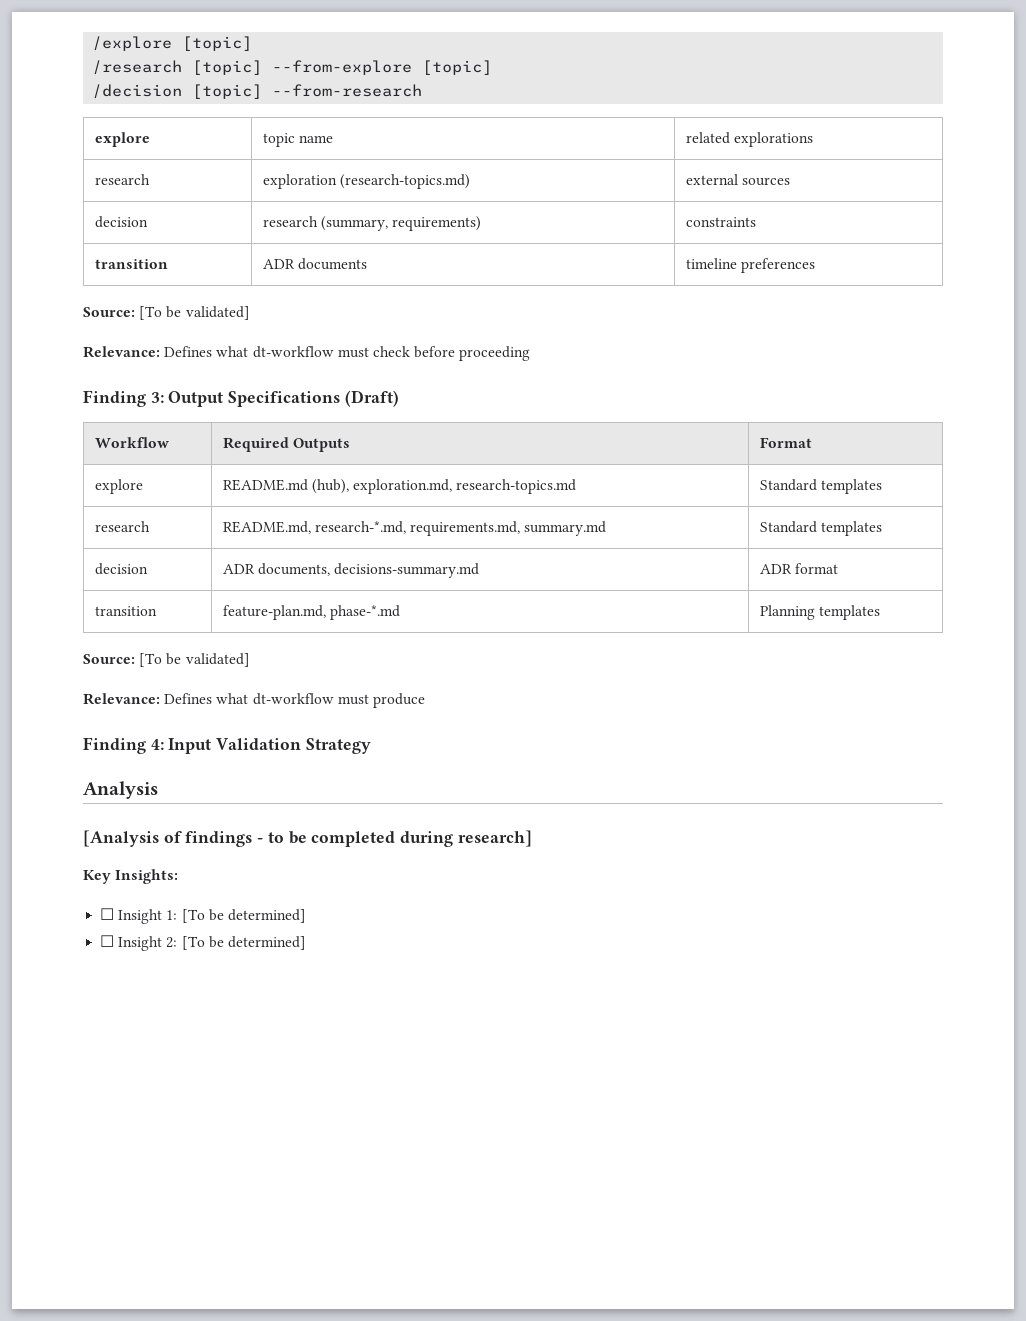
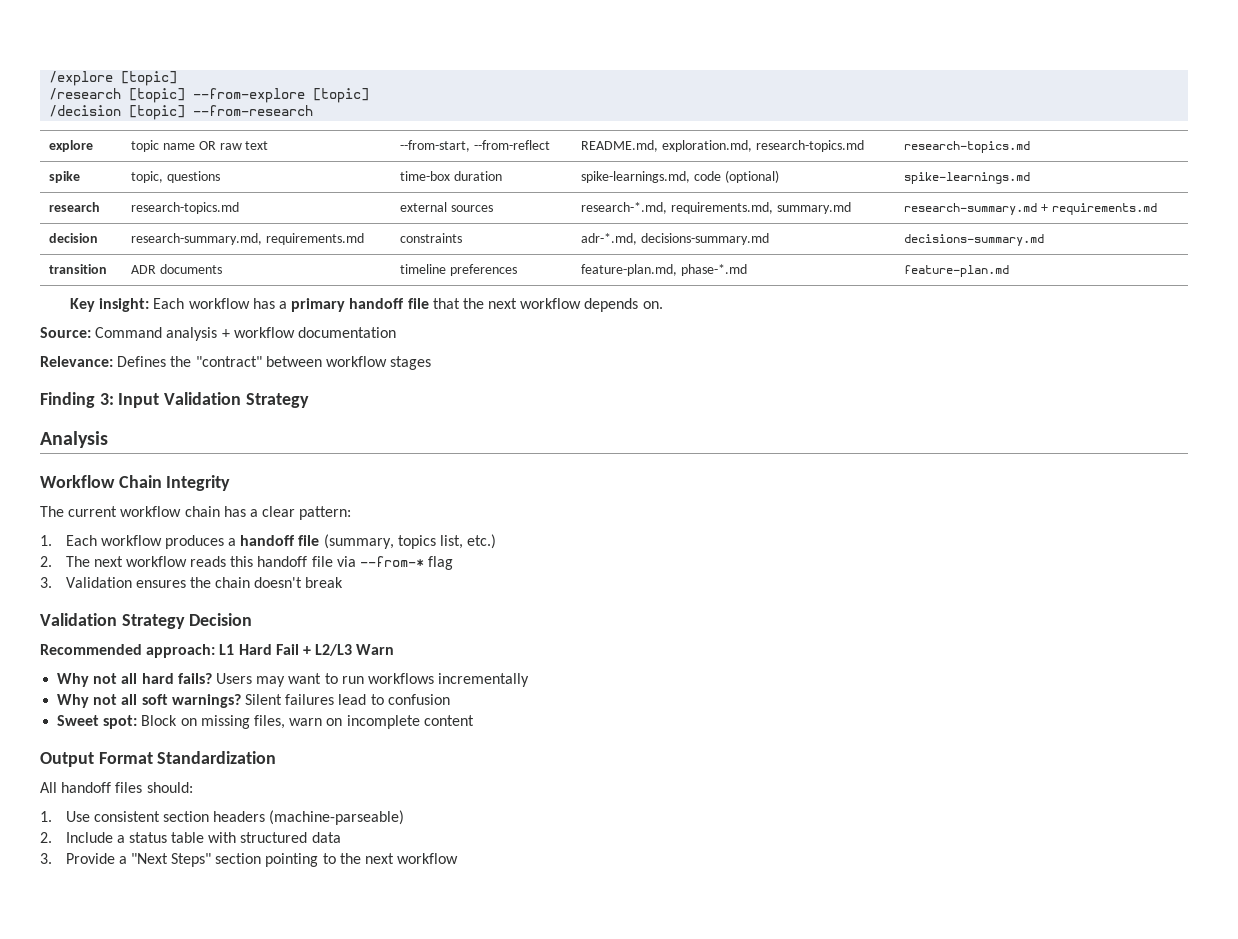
[685,132,814,147] [94,174,150,185] [262,174,471,189] | related explorations // research | exploration (research-topics.md) -> [198,141,269,150] [400,140,551,152] [581,140,864,152] [904,141,1031,153] [49,171,81,183] [131,171,221,183] [400,171,503,181] [581,170,779,183] [904,172,1031,184] [49,202,101,212] [131,202,240,214] OR raw text | --from-start, --from-reflect | README.md, exploration.md, research-topics.md | research-topics.md // spike | topic, questions | time-box duration | spike-learnings.md, code (optional) | spike-learnings.md // research | research-topics.md
[94,216,148,228] [262,216,482,231] [685,217,756,227] // decision | research (summary, requirements) | constraints -> [581,202,851,214] [904,203,1157,215] [49,233,99,243] [131,233,365,245] [400,233,463,243] [581,233,770,245] [904,234,1045,246] | research-*.md, requirements.md, summary.md | research-summary.md + requirements.md // decision | research-summary.md, requirements.md | constraints | adr-*.md, decisions-summary.md | decisions-summary.md
[83,306,250,320] [83,346,531,361] [83,390,399,407] [94,437,169,448] [222,437,351,452] [759,437,812,448] [94,479,143,494] [222,479,577,494] [759,479,883,494] [94,521,150,532] [222,521,607,536] [759,521,883,536] [94,563,148,575] [222,563,480,578] [759,563,839,574] [94,606,157,616] [222,605,401,620] [759,605,881,620] [83,653,250,667] [83,693,425,708] [83,737,164,754] // Source: [To be validated] // Relevance: Defines what dt-workflow must check before proceeding // Finding 3: Output Specifications (Draft) // Workflow | Required Outputs | Format // explore | README.md (hub), exploration.md, research-topics.md | Standard templates // research | README.md, research-*.md, requirements.md, summary.md | Standard templates // decision | ADR documents, decisions-summary.md | ADR format // transition | feature-plan.md, phase-*.md | Planning templates // Source: [To be validated] // Relevance: Defines what dt-workflow must produce // Finding 4: -> [581,264,748,276] [904,265,1010,277] [70,298,663,312] [40,327,396,341] [40,356,432,370] [40,392,114,408] | feature-plan.md, phase-*.md | feature-plan.md // Key insight: Each workflow has a primary handoff file that the next workflow depends on. // Source: Command analysis + workflow documentation // Relevance: Defines the "contract" between workflow stages // Finding 3:
[83,830,532,847] [83,869,179,884] [100,908,306,924] [100,935,306,951] [Analysis of findings - to be completed during research] // Key Insights: // ☐ Insight 1: [To be determined] // ☐ Insight 2: [To be determined] -> [40,475,231,491] [40,506,352,520] [40,534,497,549] [40,556,454,570] [40,577,344,588] [40,613,253,629] [40,644,395,658] [57,673,530,687] [57,694,450,708] [57,715,474,729] [40,751,277,767] [40,782,193,793] [40,810,405,825] [40,832,341,843] [40,853,459,867] Workflow Chain Integrity // The current workflow chain has a clear pattern: // 1. Each workflow produces a handoff file (summary, topics list, etc.) // 2. The next workflow reads this handoff file via --from-* flag // 3. Validation ensures the chain doesn't break // Validation Strategy Decision // Recommended approach: L1 Hard Fail + L2/L3 Warn // Why not all hard fails? Users may want to run workflows incrementally // Why not all soft warnings? Silent failures lead to confusion // Sweet spot: Block on missing files, warn on incomplete content // Output Format Standardization // All handoff files should: // 1. Use consistent section headers (machine-parseable) // 2. Include a status table with structured data // 3. Provide a "Next Steps" section pointing to the next workflow

